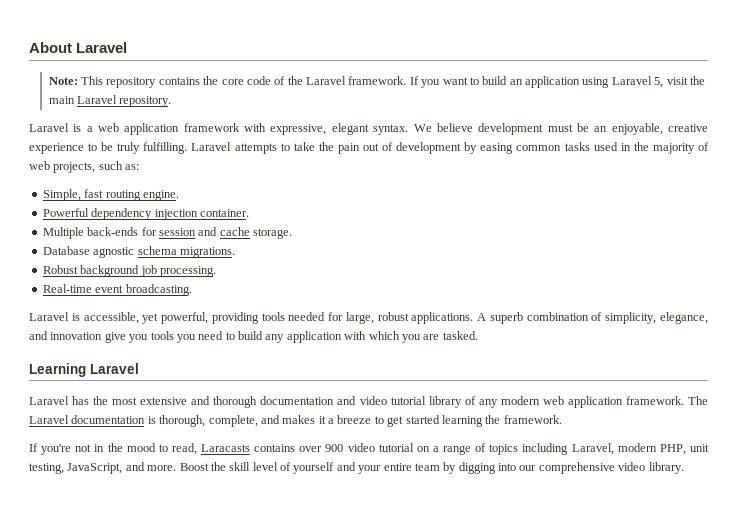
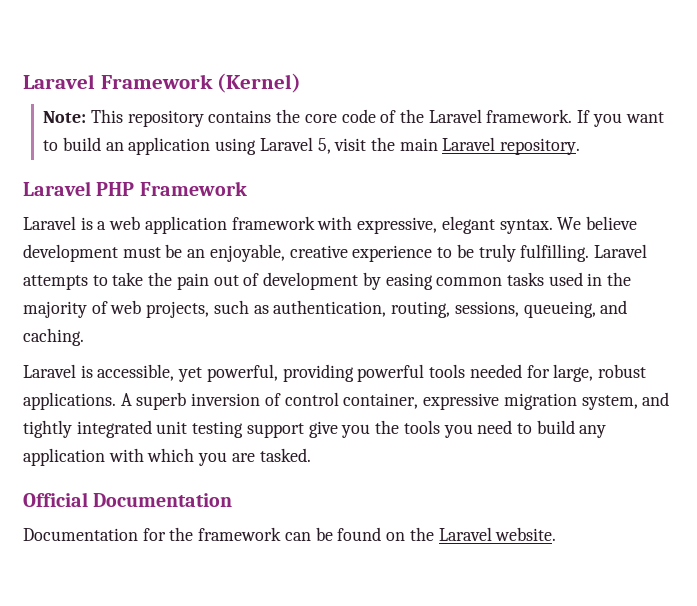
[29,42,128,53] About Laravel -> [23,73,302,93] Laravel Framework (Kernel)
(172, 101) none -> [23,181,247,196] // Laravel PHP Framework
[125,164,140,170] [42,189,179,201] [42,208,249,220] [42,227,292,239] [42,246,235,258] [42,265,216,277] [42,284,192,296] as: // Simple, fast routing engine. // Powerful dependency injection container. // Multiple back-ends for session and cache storage. // Database agnostic schema migrations. // Robust background job processing. // Real-time event broadcasting. -> [253,300,628,318] [23,328,84,346] as authentication, routing, sessions, queueing, and caching.
(259, 318) none -> [357,364,425,382] powerful
[526,312,708,324] [29,331,103,340] combination of simplicity, elegance, and innovation -> [191,392,670,410] [23,420,304,438] inversion of control container, expressive migration system, and tightly integrated unit testing support
(149, 338) none -> [375,420,400,434] the
[29,363,139,377] [29,396,708,408] [29,415,562,427] [29,443,710,455] [29,462,684,474] Learning Laravel // Laravel has the most extensive and thorough documentation and video tutorial library of any modern web application framework. The Laravel documentation is thorough, complete, and makes it a breeze to get started learning the framework. // If you're not in the mood to read, Laracasts contains over 900 video tutorial on a range of topics including Laravel, modern PHP, unit testing, JavaScript, and more. Boost the skill level of yourself and your entire team by digging into our comprehensive video library. -> [23,492,233,507] [23,527,557,541] Official Documentation // Documentation for the framework can be found on the Laravel website.

